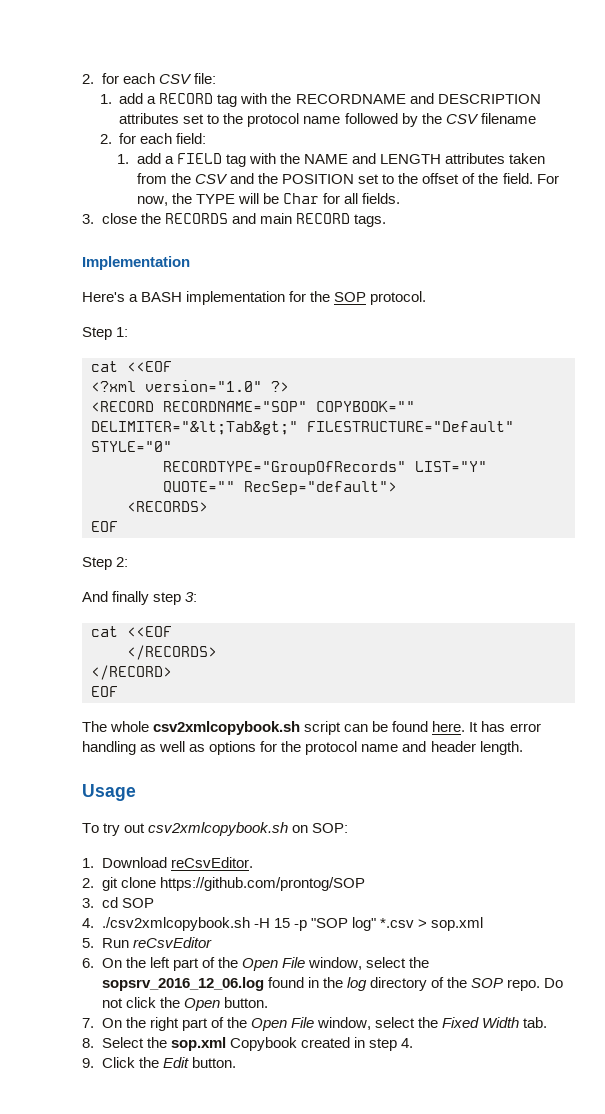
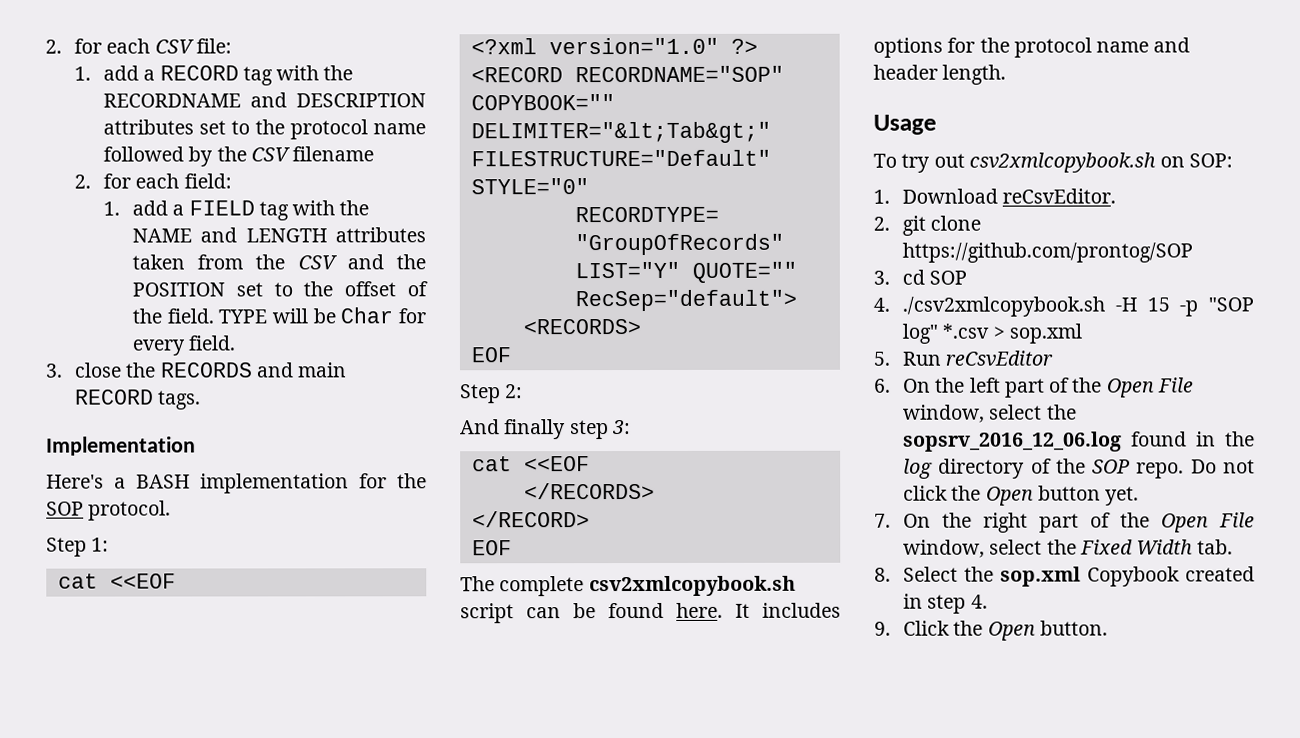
[536,174,559,184] [136,193,192,206] For now, the -> (214, 316) none
[344,193,401,204] all fields. -> [132,335,236,356] every field.
[110,721,150,732] whole -> [499,576,585,597] complete
[481,721,541,732] [82,741,206,755] has error handling as well as -> [762,602,841,618] includes
[223,997,268,1008] button. -> [1037,485,1140,506] button yet.
[162,1057,189,1068] Edit -> [987,621,1036,641] Open

